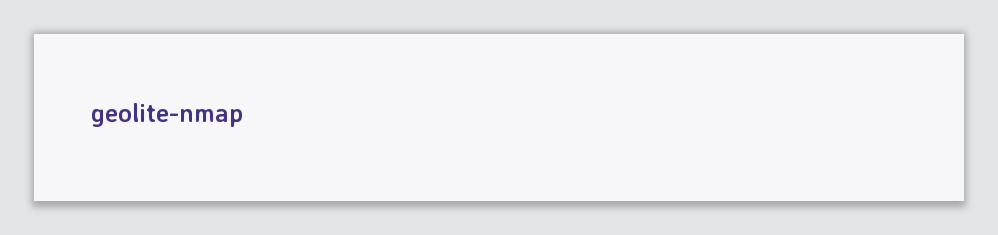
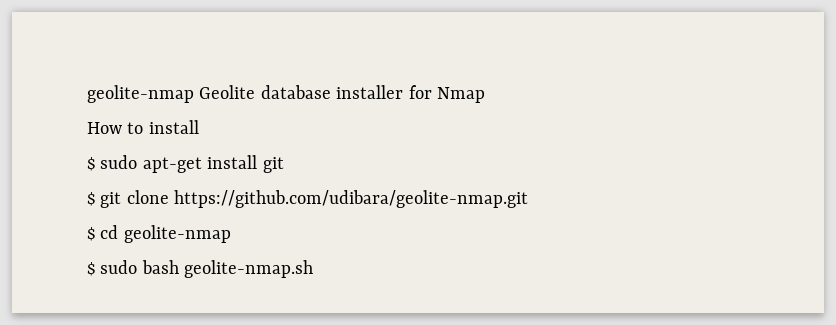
[91,103,243,127] geolite-nmap -> [87,85,485,103] [87,120,199,134] [87,155,284,173] [87,190,529,208] [87,225,231,243] [87,260,314,278] geolite-nmap Geolite database installer for Nmap // How to install // $ sudo apt-get install git // $ git clone https://github.com/udibara/geolite-nmap.git // $ cd geolite-nmap // $ sudo bash geolite-nmap.sh

